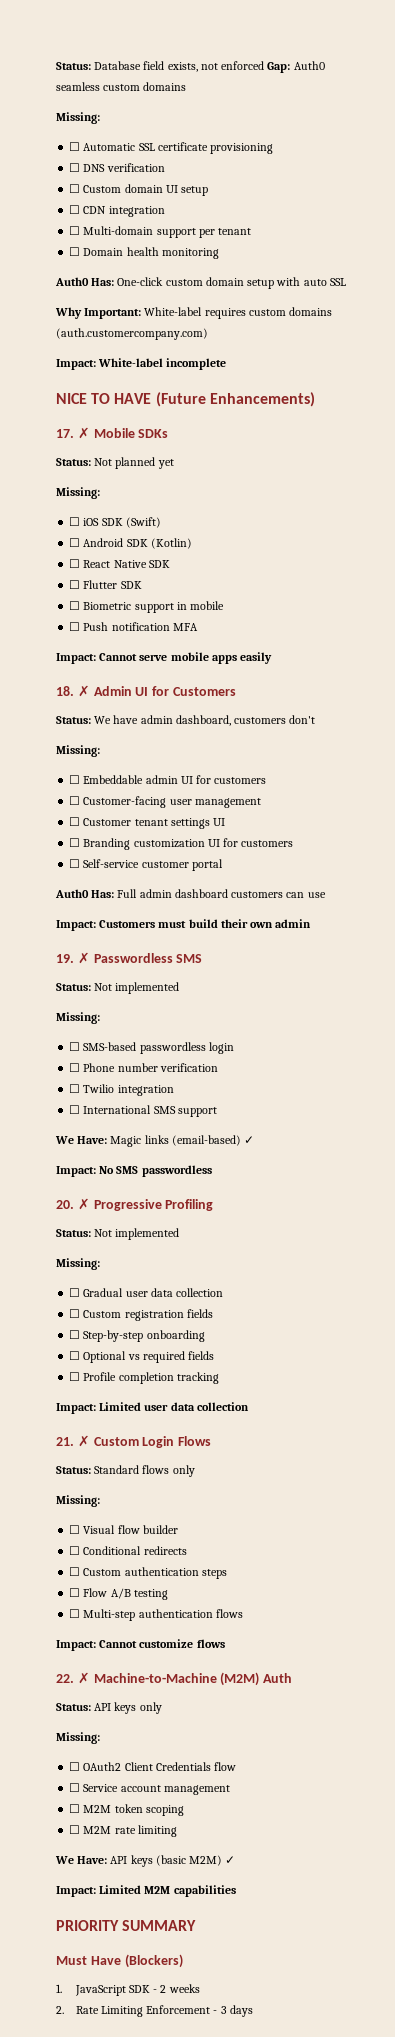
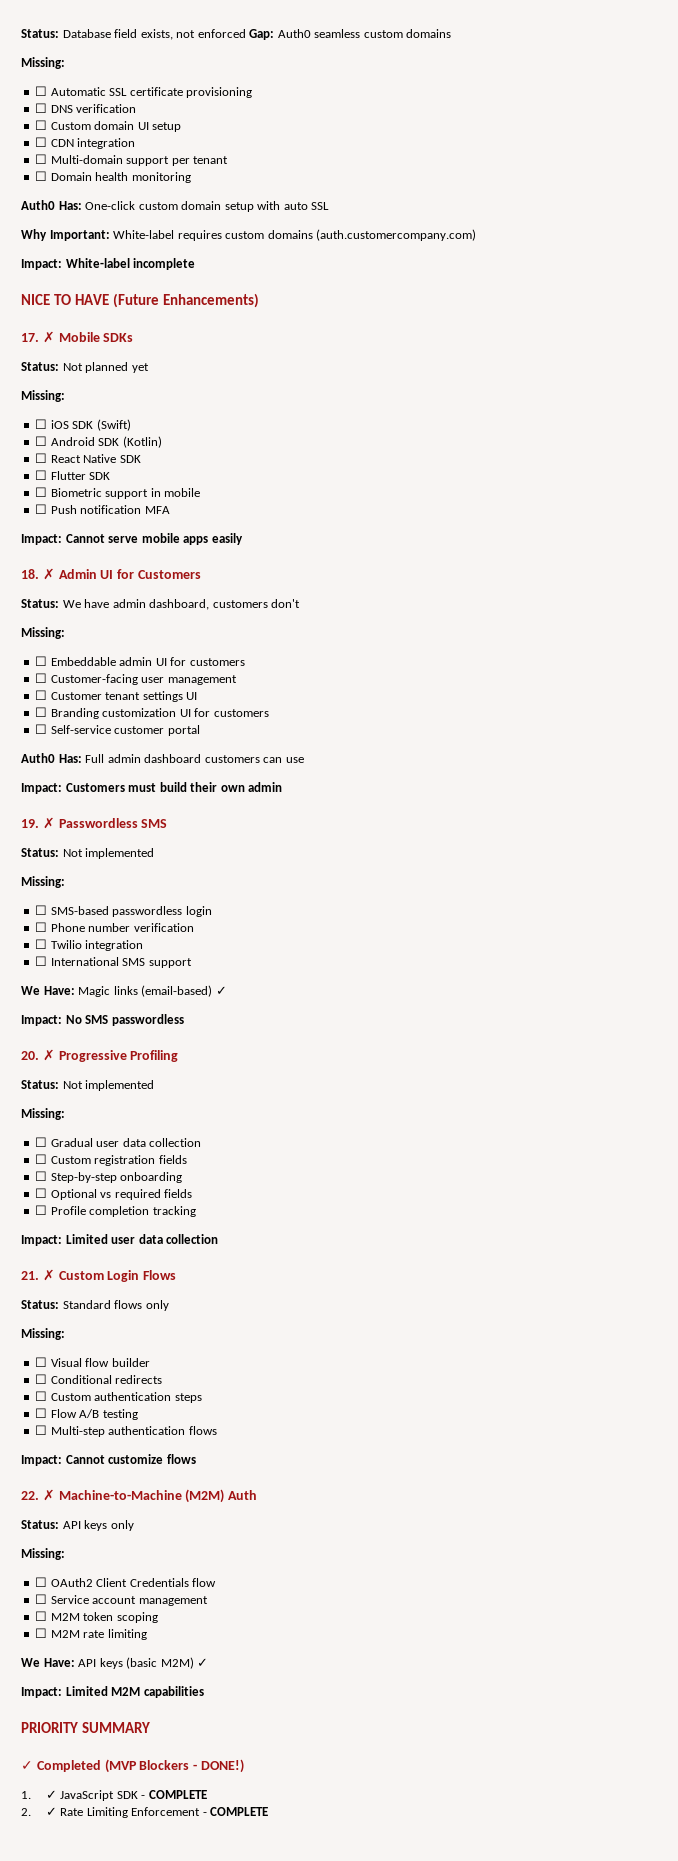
[56,1954,183,1968] Must Have (Blockers) -> [21,1759,244,1773] ✓ Completed (MVP Blockers - DONE!)
(62, 1988) none -> [45,1790,57,1799] ✓
[160,1984,200,1993] 2 weeks -> [148,1790,207,1799] COMPLETE
(64, 2010) none -> [45,1807,57,1816] ✓
[220,2005,253,2017] 3 days -> [210,1807,269,1816] COMPLETE

